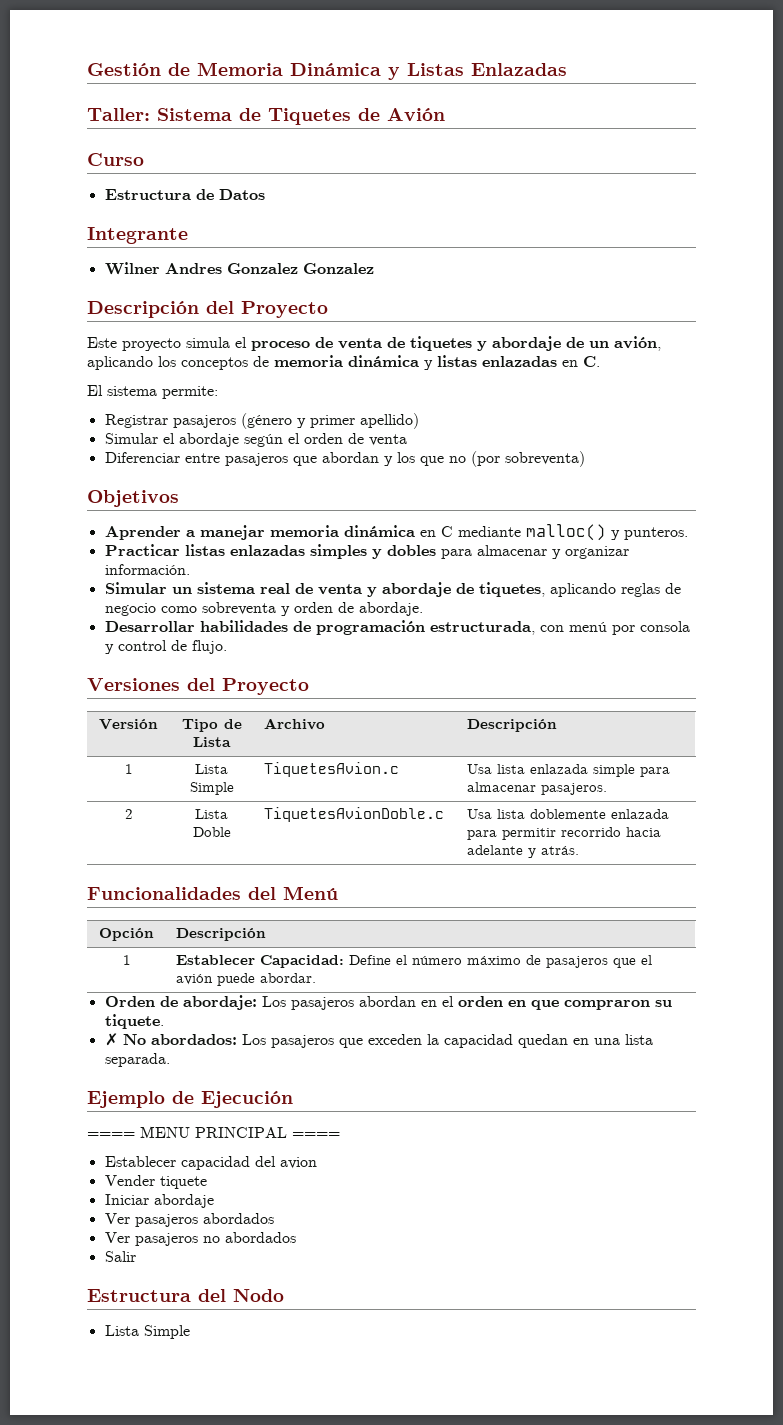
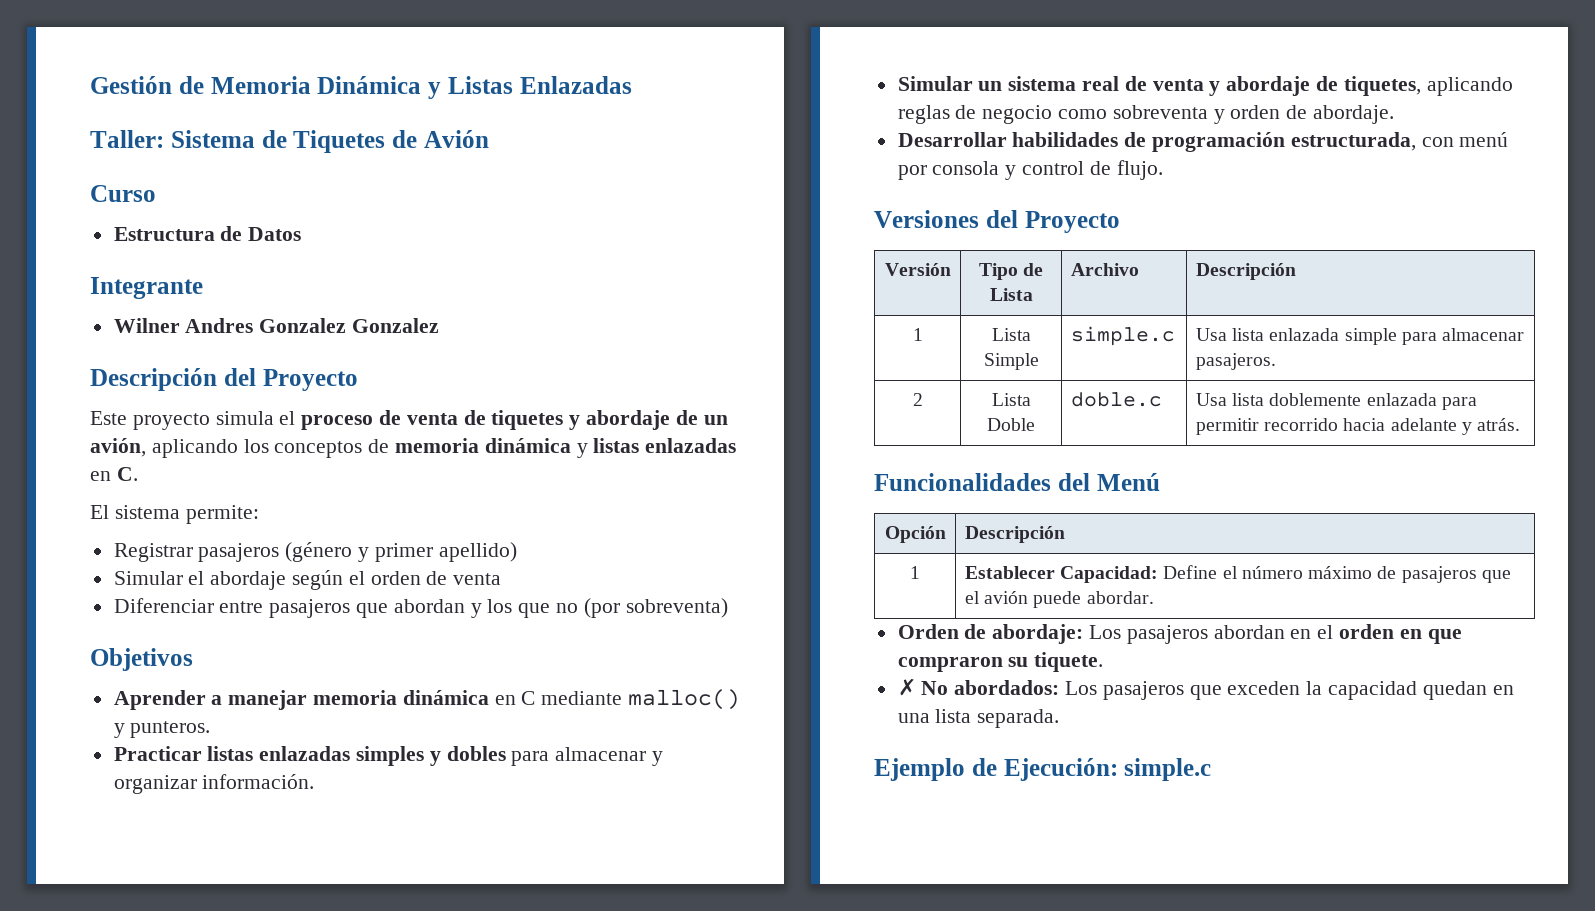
[264,762,400,777] TiquetesAvion.c -> [1070,326,1175,346] simple.c
[264,807,445,822] TiquetesAvionDoble.c -> [1070,392,1162,407] doble.c
[201,1091,293,1108] [87,1126,340,1138] [104,1156,317,1170] [104,1175,207,1189] [104,1194,214,1208] [104,1213,274,1227] [104,1232,296,1246] [104,1251,136,1262] [87,1289,284,1302] [104,1325,190,1339] Ejecución // ==== MENU PRINCIPAL ==== // Establecer capacidad del avion // Vender tiquete // Iniciar abordaje // Ver pasajeros abordados // Ver pasajeros no abordados // Salir // Estructura del Nodo // Lista Simple -> [1003,758,1212,781] Ejecución: simple.c

